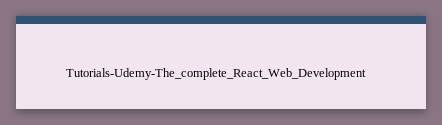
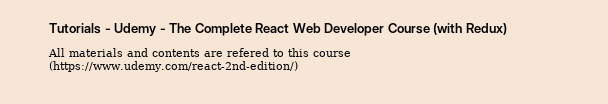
[66,68,366,80] Tutorials-Udemy-The_complete_React_Web_Development -> [49,23,507,36] [48,48,351,57] [49,61,298,72] Tutorials - Udemy - The Complete React Web Developer Course (with Redux) // All materials and contents are refered to this course (https://www.udemy.com/react-2nd-edition/)

